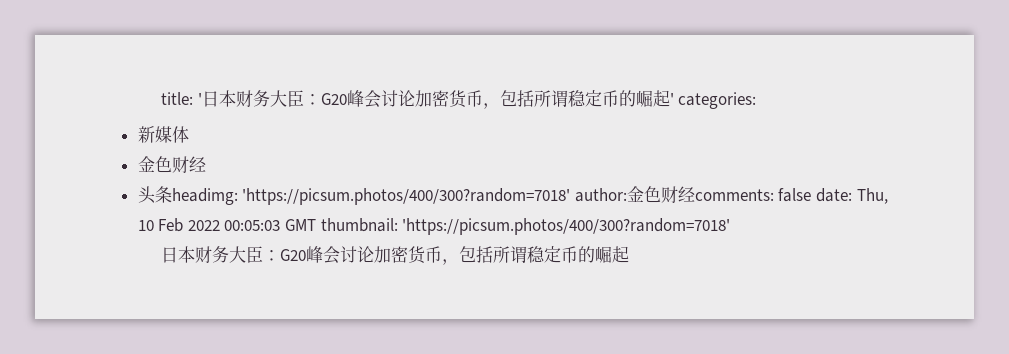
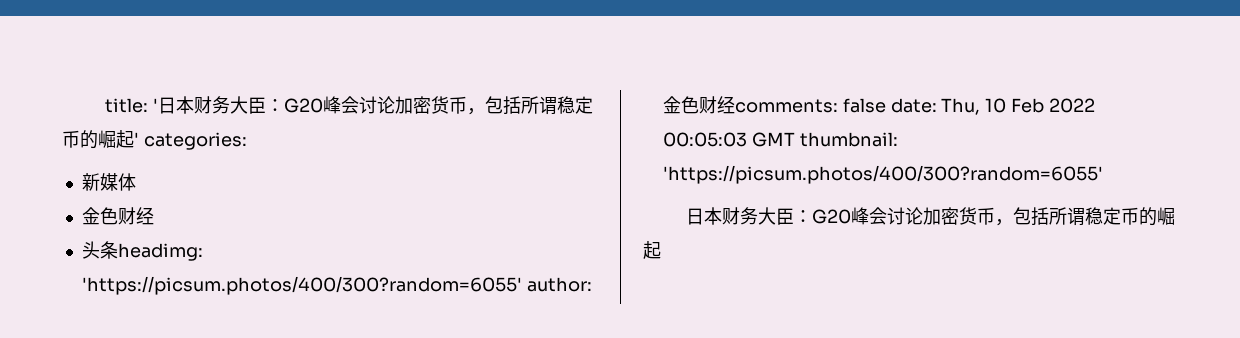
[242,188,571,205] 'https://picsum.photos/400/300?random=7018' -> [81,276,522,295] 'https://picsum.photos/400/300?random=6055'
[402,218,731,235] 'https://picsum.photos/400/300?random=7018' -> [662,165,1103,184] 'https://picsum.photos/400/300?random=6055'

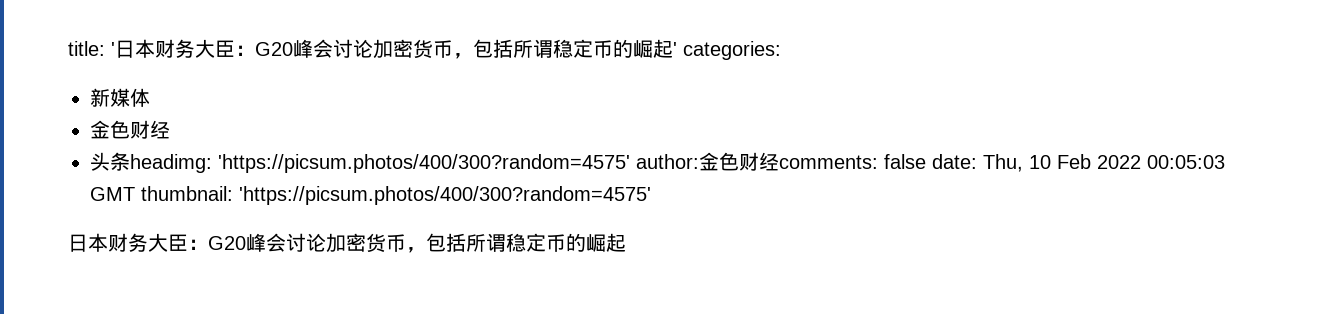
[81,276,522,295] 'https://picsum.photos/400/300?random=6055' -> [218,154,630,173] 'https://picsum.photos/400/300?random=4575'
[662,165,1103,184] 'https://picsum.photos/400/300?random=6055' -> [239,186,651,205] 'https://picsum.photos/400/300?random=4575'

